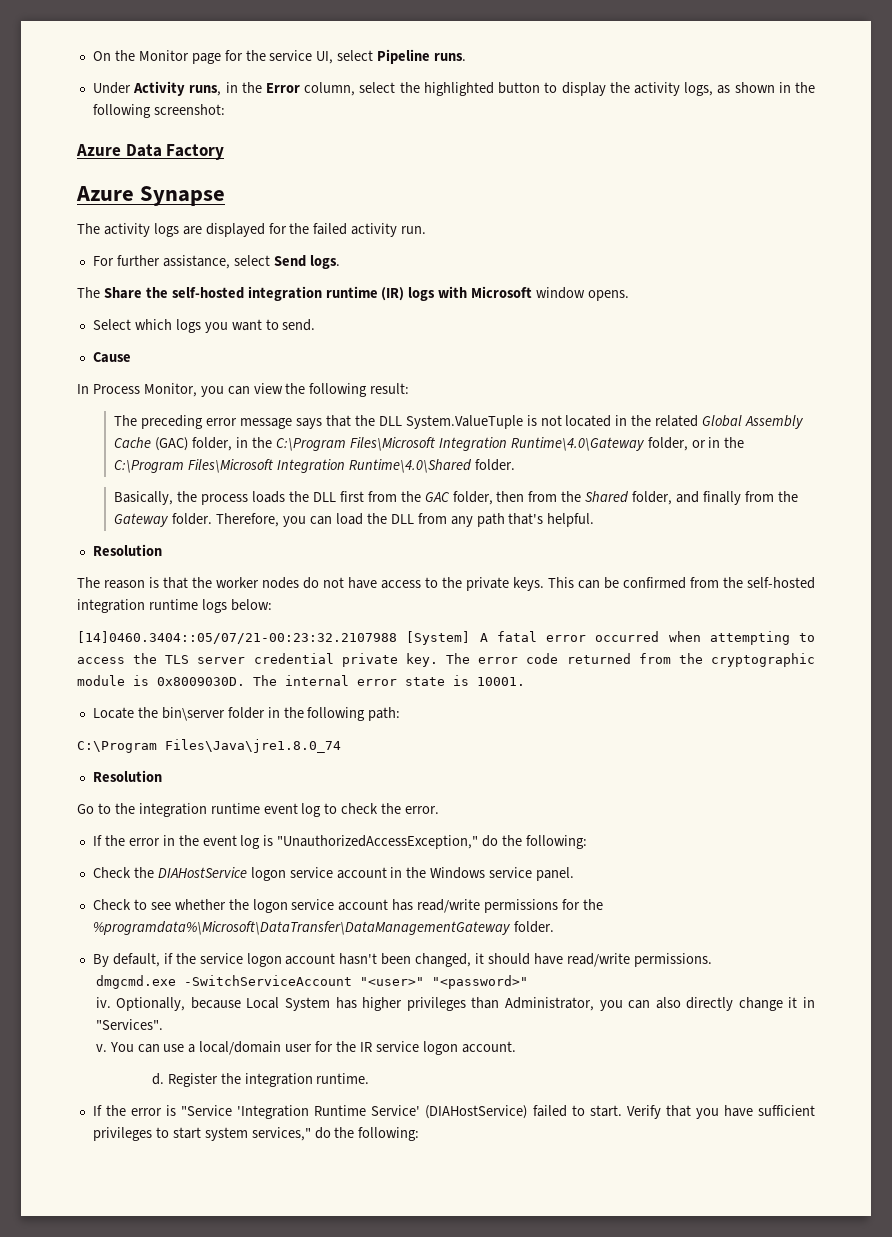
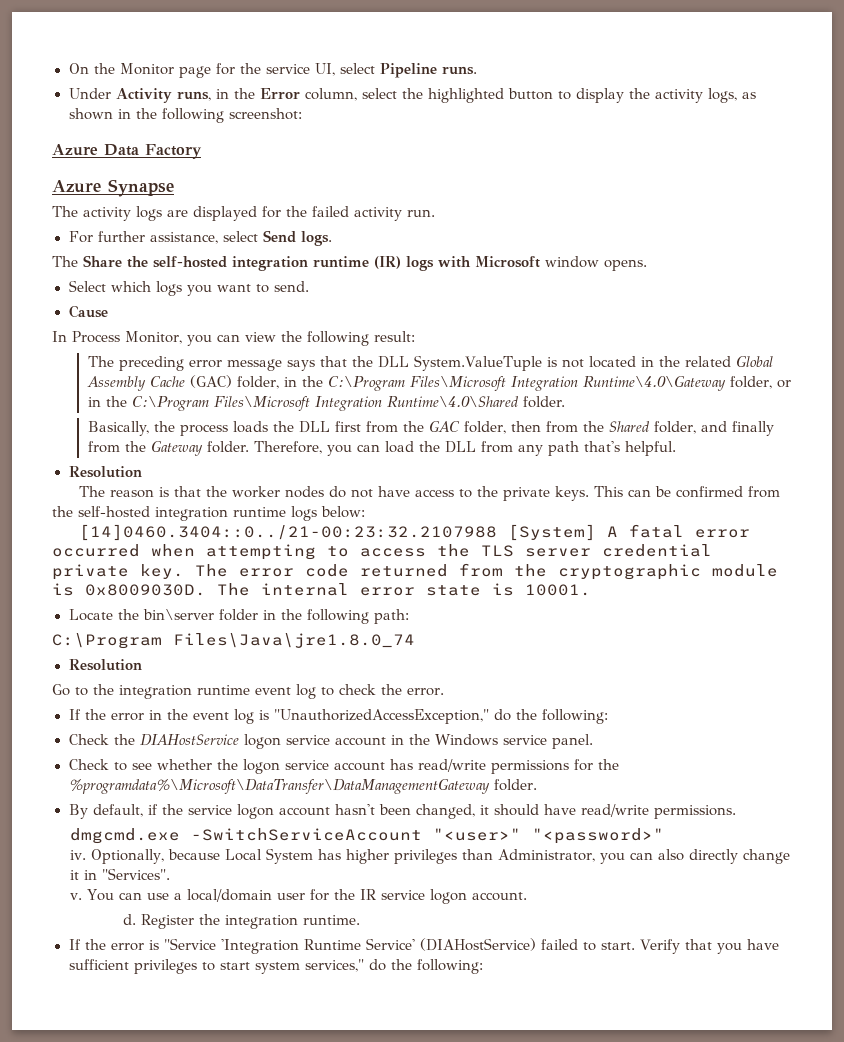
[77,631,397,644] [14]0460.3404::05/07/21-00:23:32.2107988 -> [79,524,498,541] [14]0460.3404::0../21-00:23:32.2107988

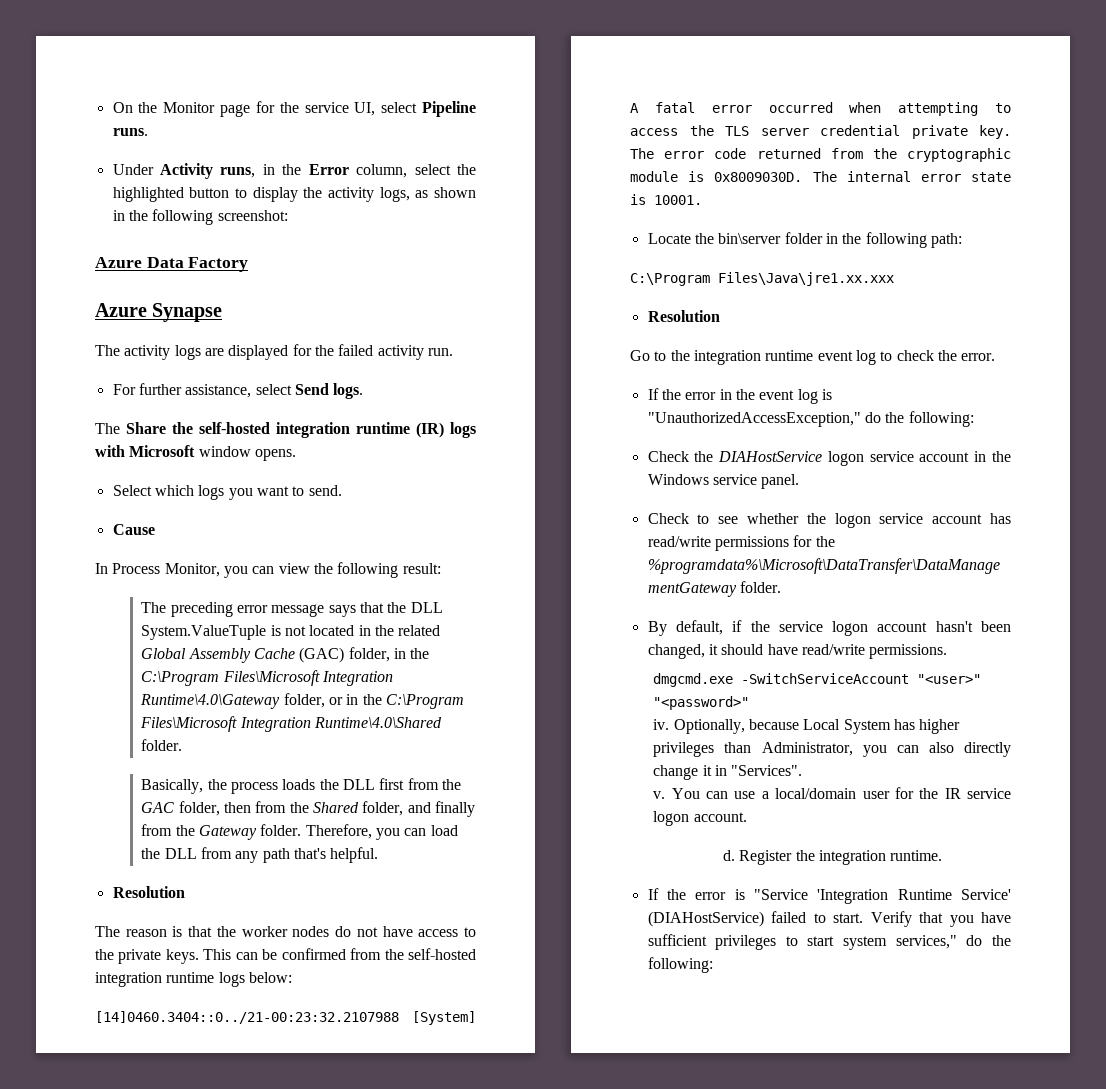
[173,633,415,648] Files\Java\jre1.8.0_74 -> [718,272,894,286] Files\Java\jre1.xx.xxx

